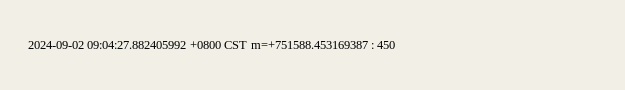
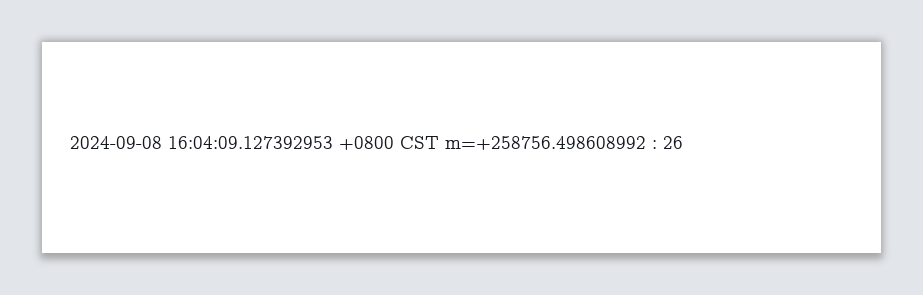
[28,41,396,49] 2024-09-02 09:04:27.882405992 +0800 CST m=+751588.453169387 : 450 -> [70,136,683,150] 2024-09-08 16:04:09.127392953 +0800 CST m=+258756.498608992 : 26

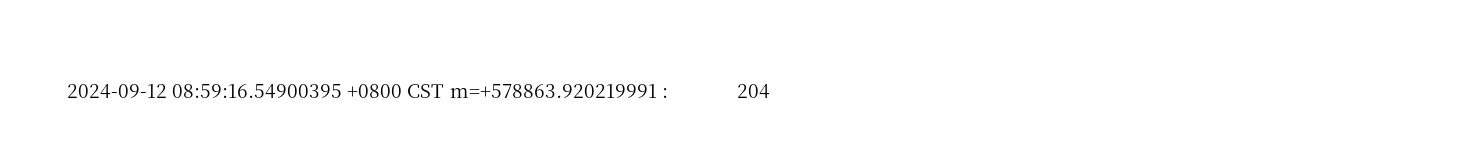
[70,136,683,150] 2024-09-08 16:04:09.127392953 +0800 CST m=+258756.498608992 : 26 -> [67,84,770,99] 2024-09-12 08:59:16.54900395 +0800 CST m=+578863.920219991 : 204

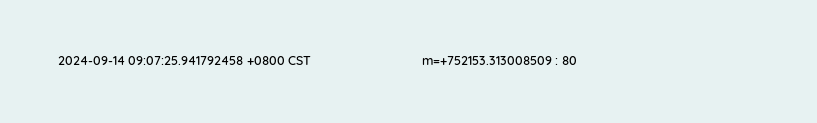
[67,84,770,99] 2024-09-12 08:59:16.54900395 +0800 CST m=+578863.920219991 : 204 -> [58,56,577,65] 2024-09-14 09:07:25.941792458 +0800 CST m=+752153.313008509 : 80

